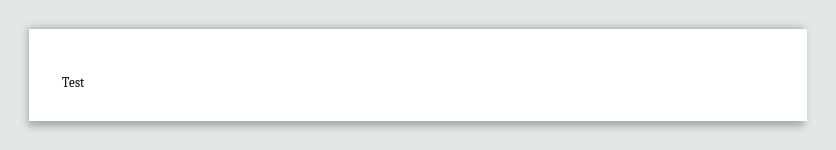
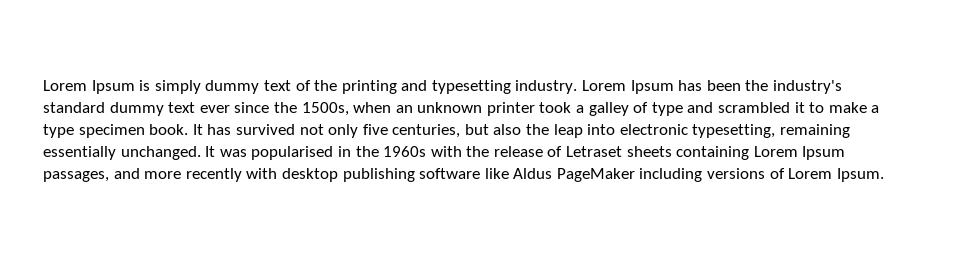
[62,77,85,87] Test -> [43,80,843,94] [43,102,880,116] [43,124,851,138] [43,146,846,160] [43,168,884,182] Lorem Ipsum is simply dummy text of the printing and typesetting industry. Lorem Ipsum has been the industry's standard dummy text ever since the 1500s, when an unknown printer took a galley of type and scrambled it to make a type specimen book. It has survived not only five centuries, but also the leap into electronic typesetting, remaining essentially unchanged. It was popularised in the 1960s with the release of Letraset sheets containing Lorem Ipsum passages, and more recently with desktop publishing software like Aldus PageMaker including versions of Lorem Ipsum.

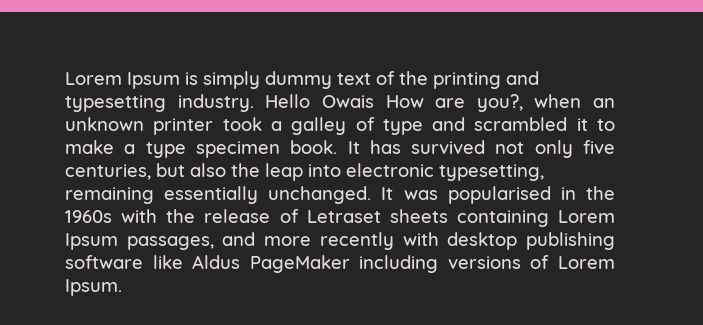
[582,80,843,94] [43,102,349,116] Lorem Ipsum has been the industry's standard dummy text ever since the 1500s, -> [265,94,523,112] Hello Owais How are you?,

